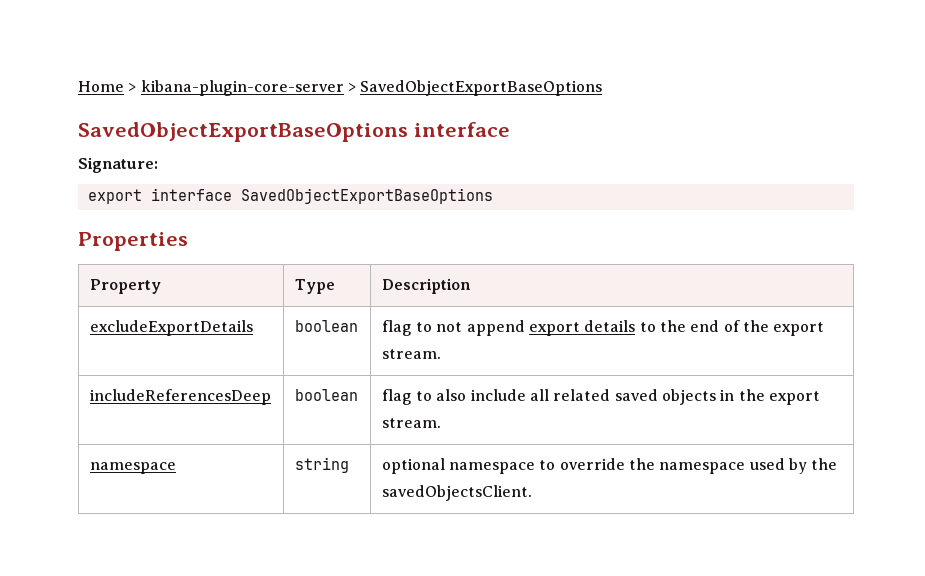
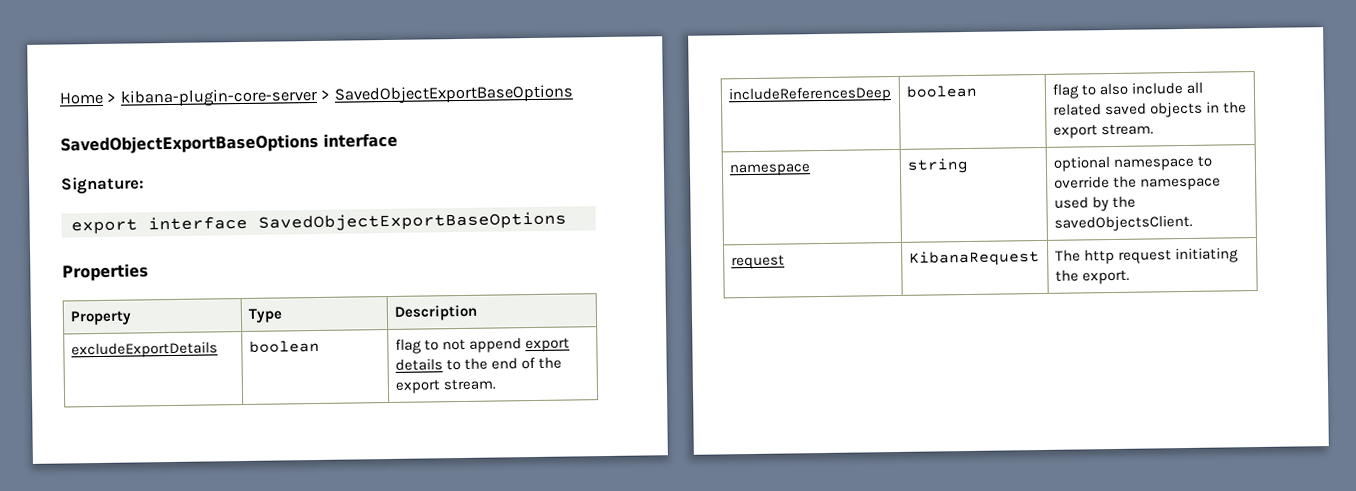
(532, 493) none -> [730,254,785,270] [908,250,1040,267] [1054,247,1239,265] [1054,269,1130,285] // request | KibanaRequest | The http request initiating the export.

